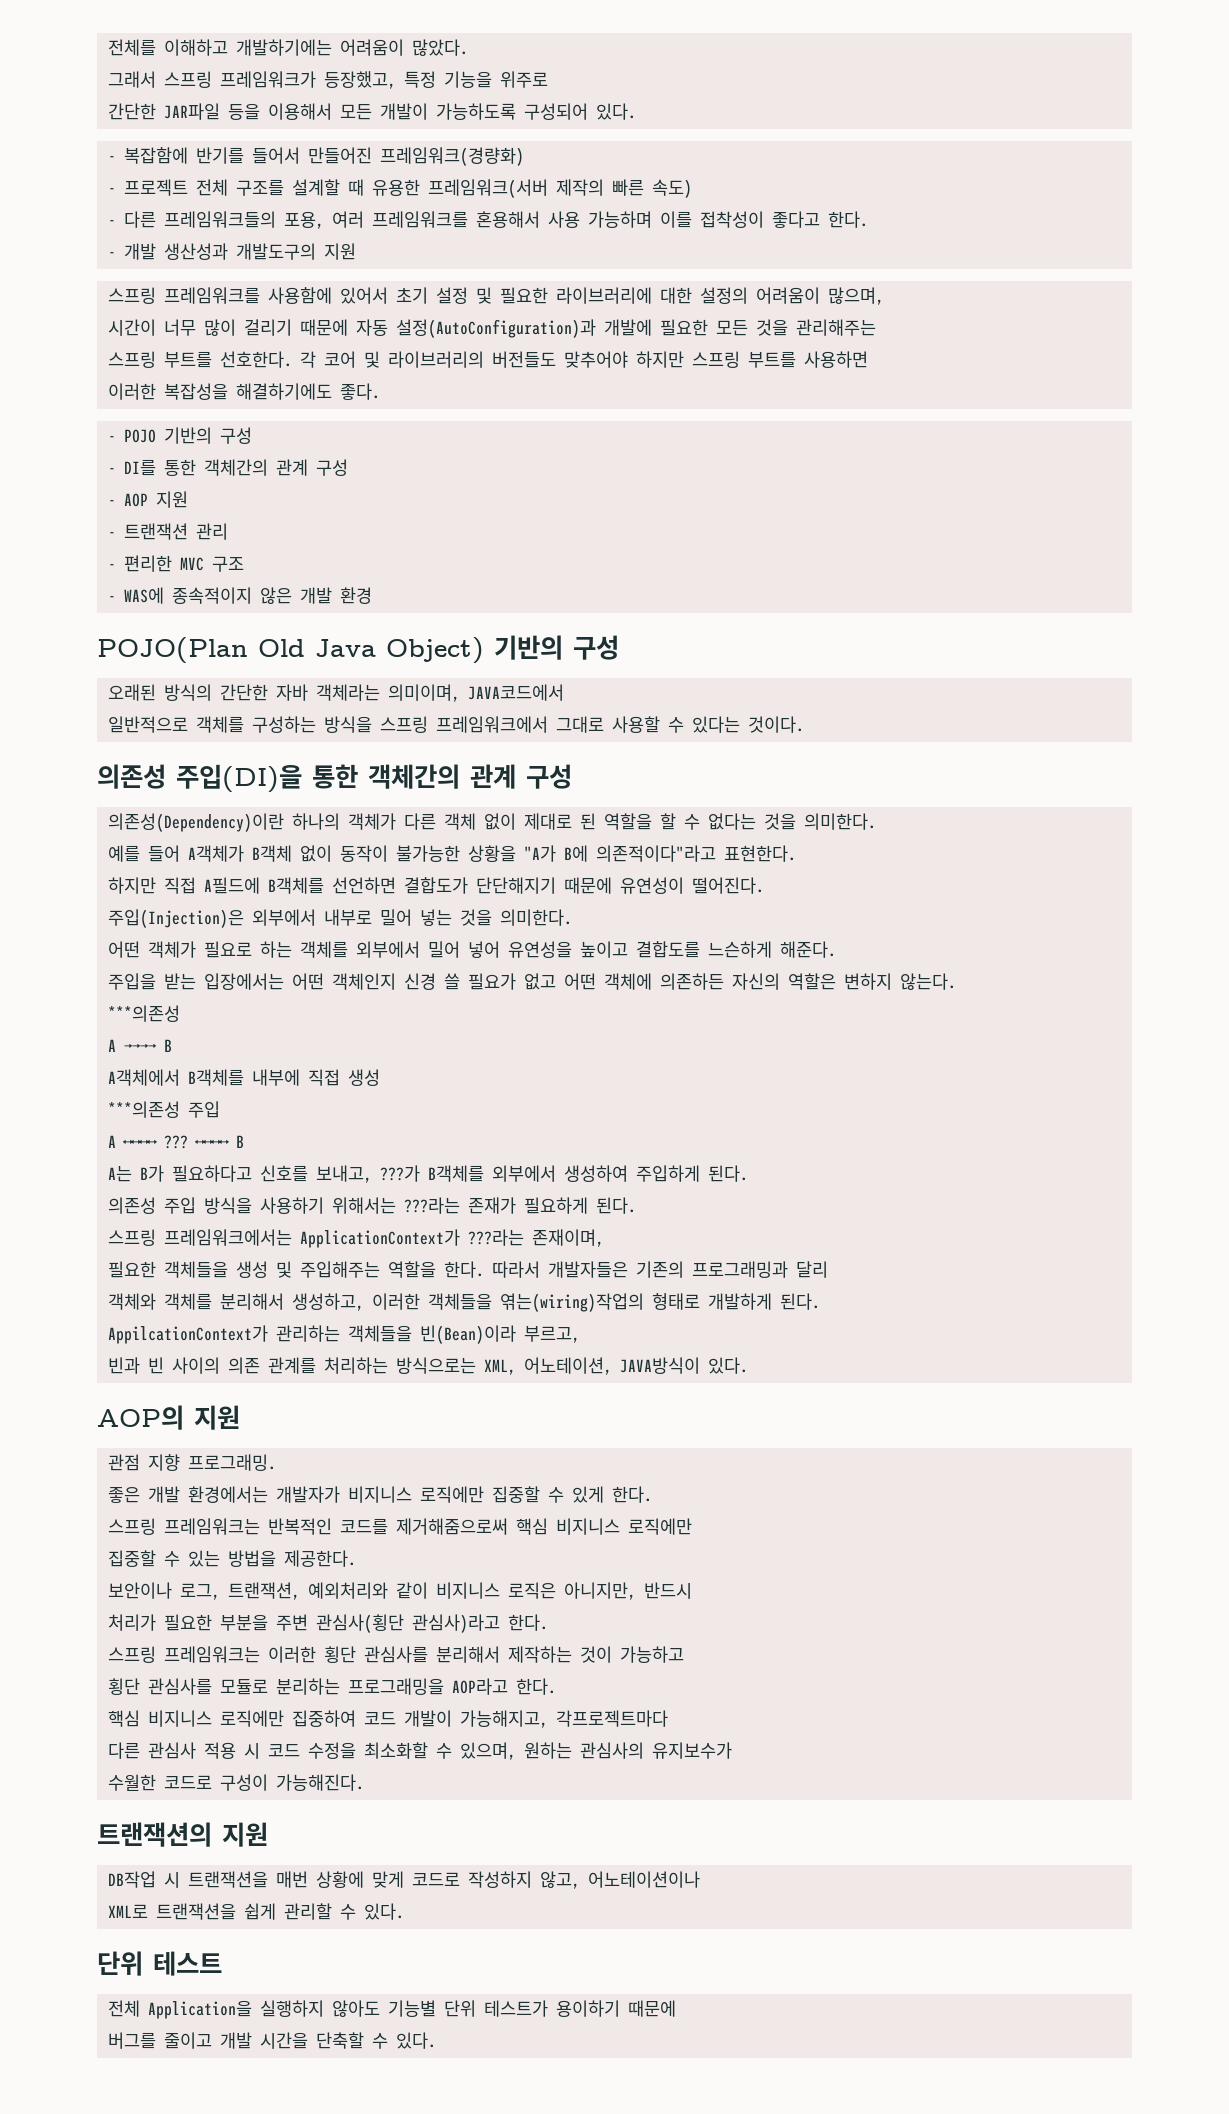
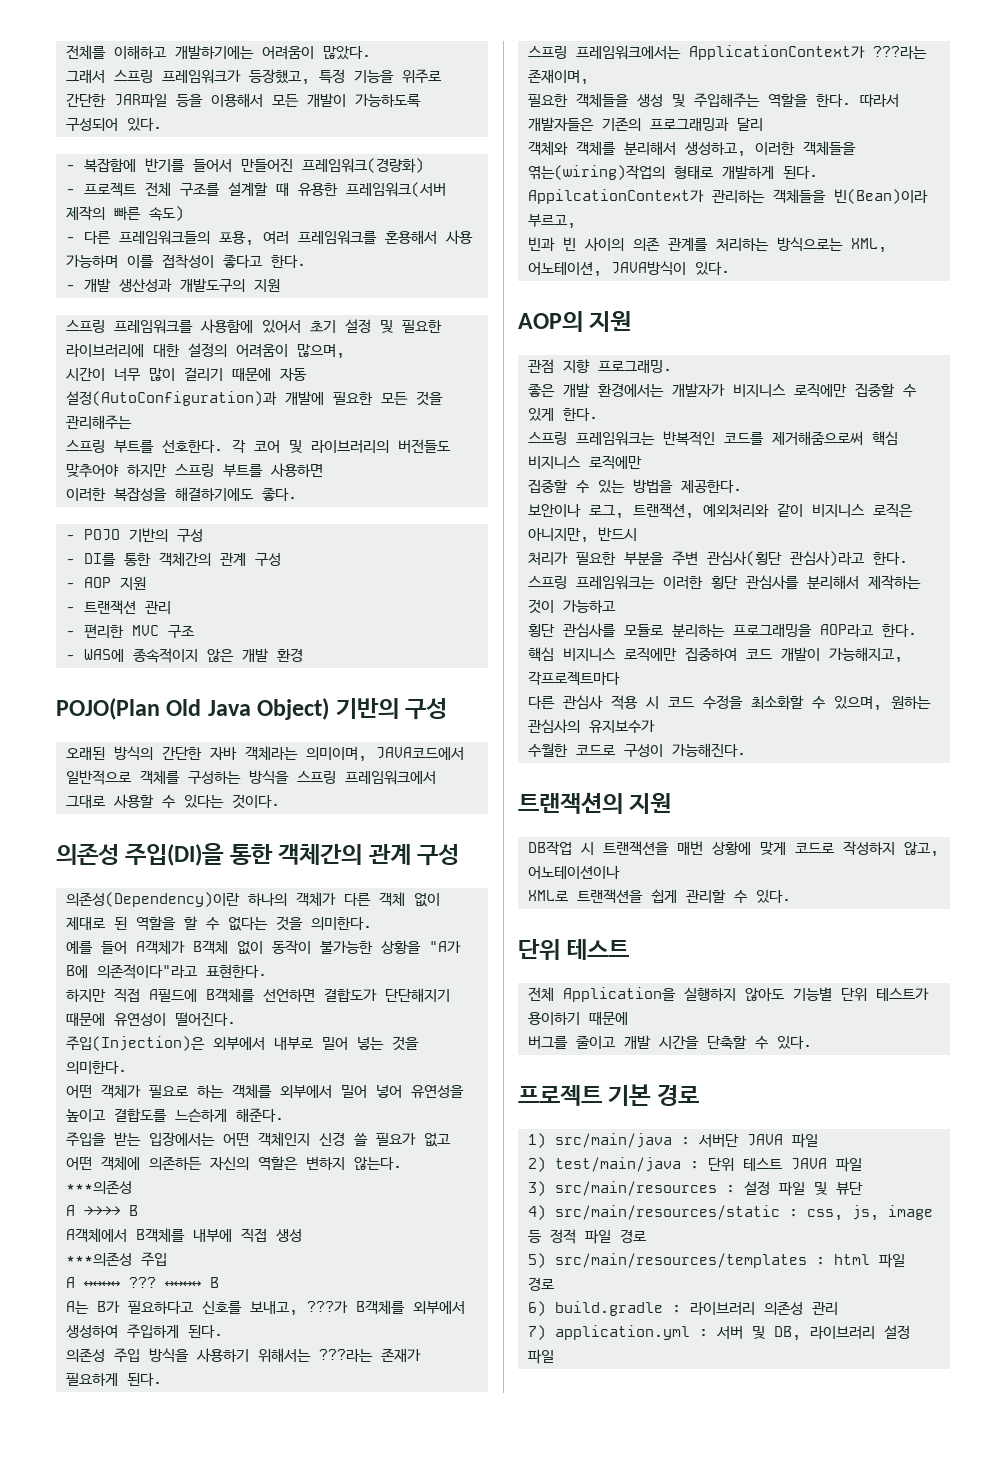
(436, 2040) none -> [518,1084,699,1106] [528,1133,819,1148] [528,1157,863,1172] [528,1181,864,1196] [528,1205,934,1221] [528,1229,648,1244] [528,1253,906,1268] [528,1277,556,1291] [528,1301,839,1316] [528,1325,911,1341] [528,1349,555,1364] // 프로젝트 기본 경로 // 1) src/main/java : 서버단 JAVA 파일 // 2) test/main/java : 단위 테스트 JAVA 파일 // 3) src/main/resources : 설정 파일 및 뷰단 // 4) src/main/resources/static : css, js, image 등 정적 파일 경로 // 5) src/main/resources/templates : html 파일 경로 // 6) build.gradle : 라이브러리 의존성 관리 // 7) application.yml : 서버 및 DB, 라이브러리 설정 파일

